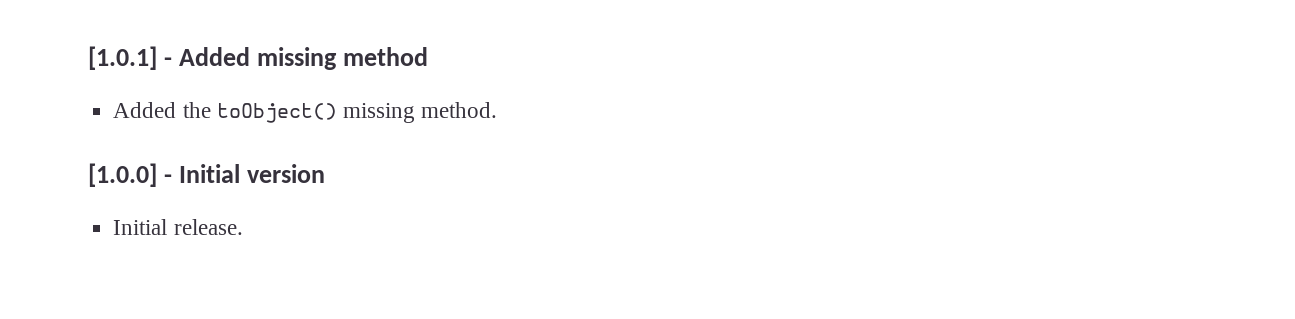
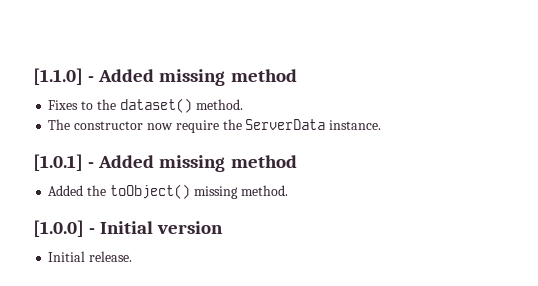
(88, 58) none -> [33,68,297,86] [48,98,243,113] [48,119,382,133] [1.1.0] - Added missing method // Fixes to the dataset() method. // The constructor now require the ServerData instance. //

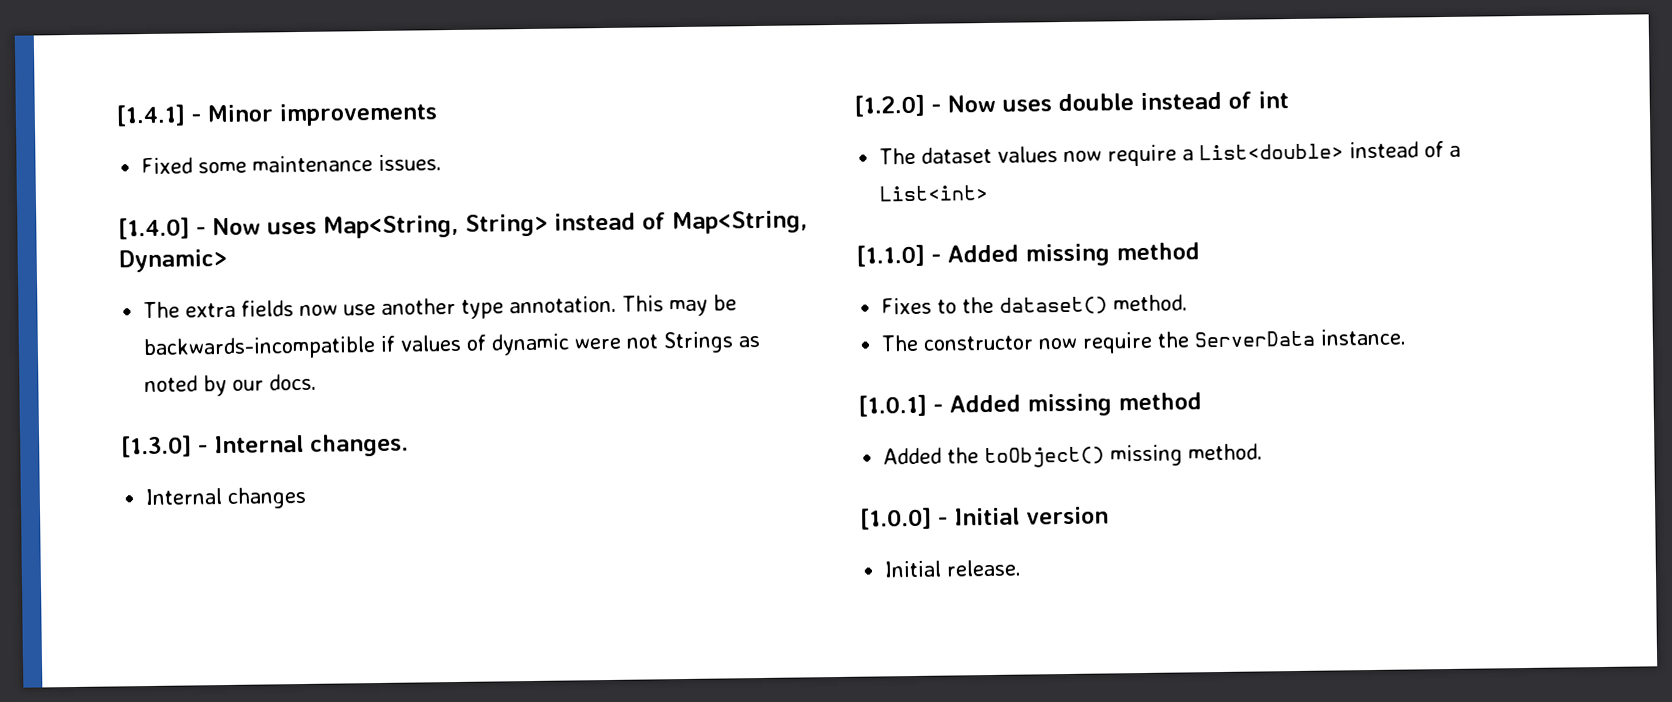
(33, 76) none -> [116,102,437,127] [141,154,443,175] [118,210,808,240] [118,248,227,273] [143,294,738,319] [143,331,761,361] [144,373,318,397] [121,433,409,458] [145,486,308,509] [854,91,1289,117] [879,141,1462,167] [879,184,990,202] [1.4.1] - Minor improvements // Fixed some maintenance issues. // [1.4.0] - Now uses Map<String, String> instead of Map<String, Dynamic> // The extra fields now use another type annotation. This may be backwards-incompatible if values of dynamic were not Strings as noted by our docs. // [1.3.0] - Internal changes. // Internal changes // [1.2.0] - Now uses double instead of int // The dataset values now require a List<double> instead of a List<int> //

